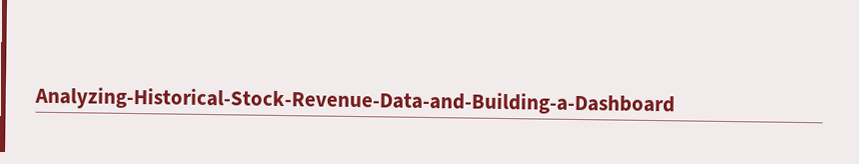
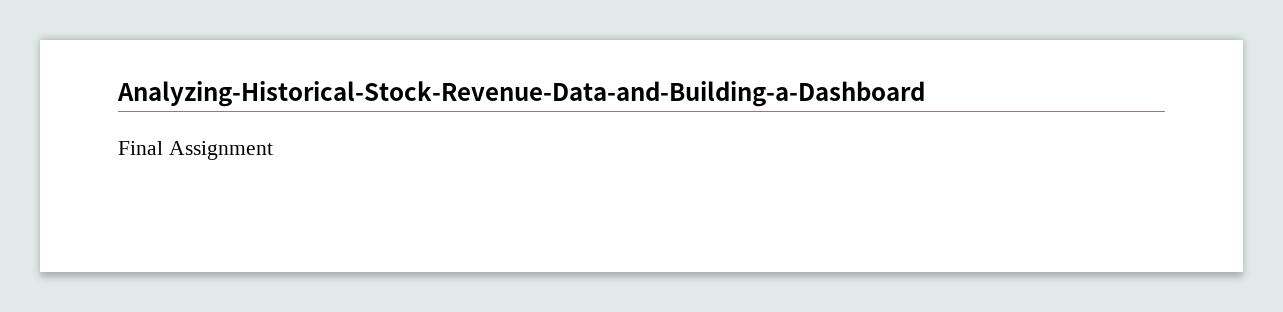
(675, 101) none -> [118,141,273,160] // Final Assignment

